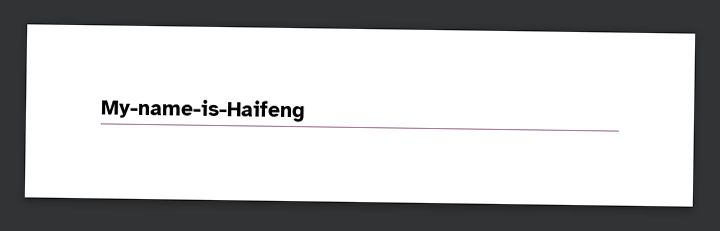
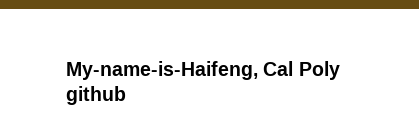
[100,98,306,123] My-name-is-Haifeng -> [66,61,340,80] [66,86,126,105] My-name-is-Haifeng, Cal Poly github

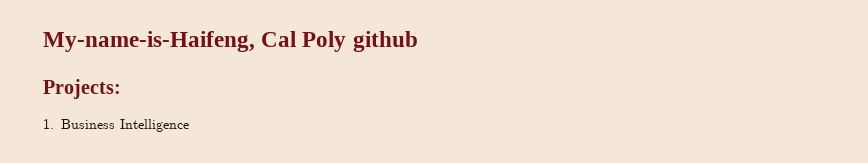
(126, 95) none -> [43,79,121,99] [43,119,189,132] // Projects: // 1. Business Intelligence

